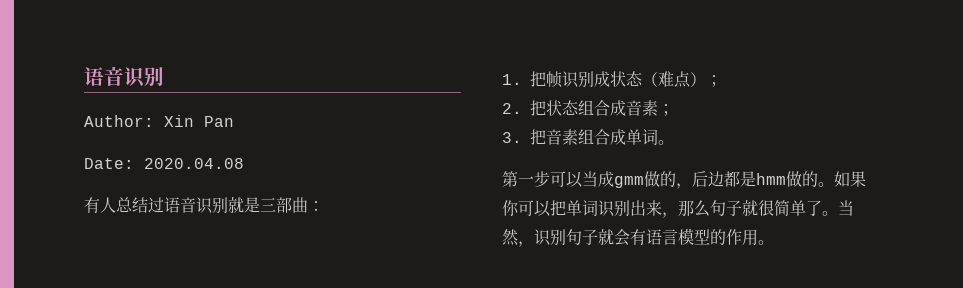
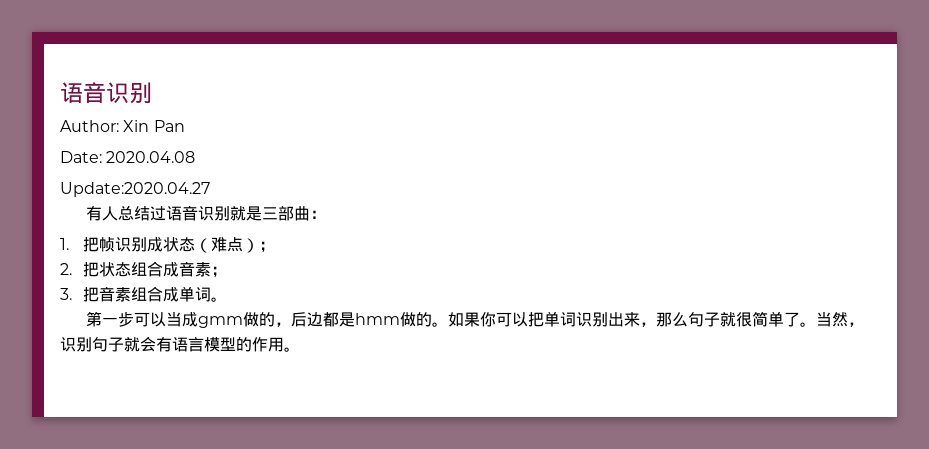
(244, 163) none -> [60,182,210,197] // Update:2020.04.27

